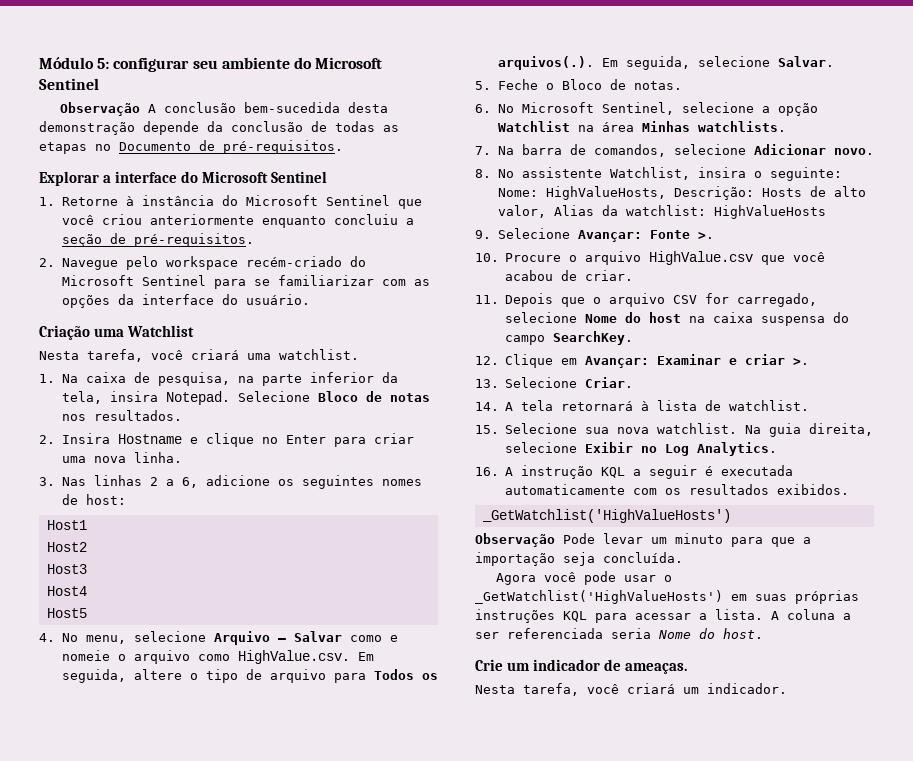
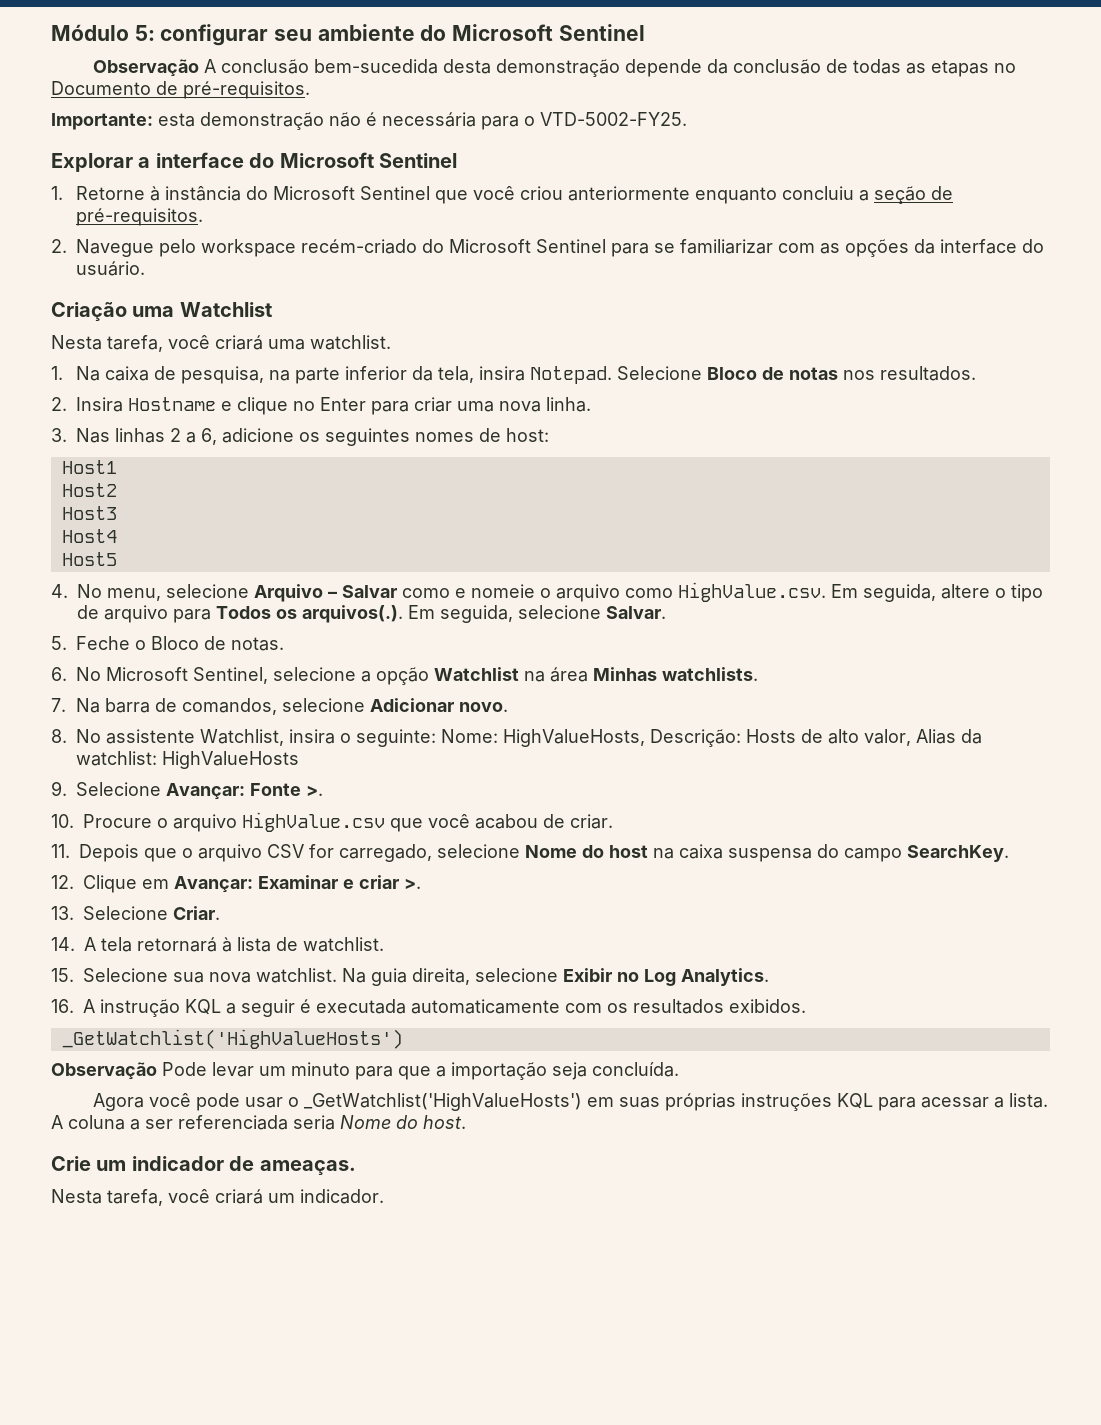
(343, 147) none -> [51,112,687,130] // Importante: esta demonstração não é necessária para o VTD-5002-FY25.

